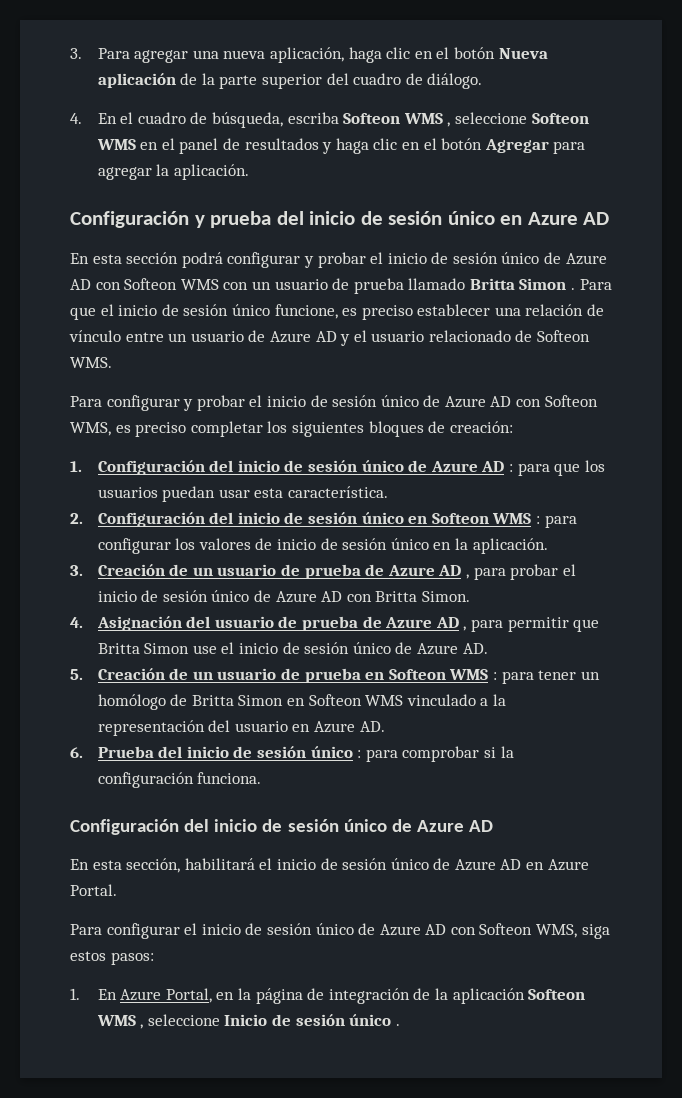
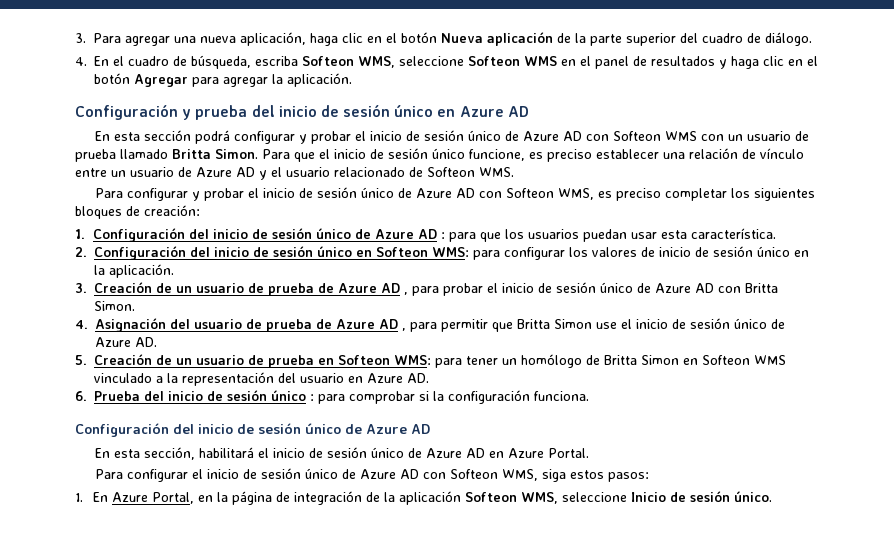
[403,113,451,127] WMS , -> [358,56,395,68] WMS,
[519,278,576,290] Simon . -> [215,149,258,159] Simon.
[492,513,540,524] WMS : -> [432,247,469,257] WMS:
[449,669,497,680] WMS : -> [394,355,431,365] WMS:
[96,1015,144,1029] WMS , -> [520,492,558,504] WMS,
[349,1014,400,1026] único . -> [733,491,772,502] único.

